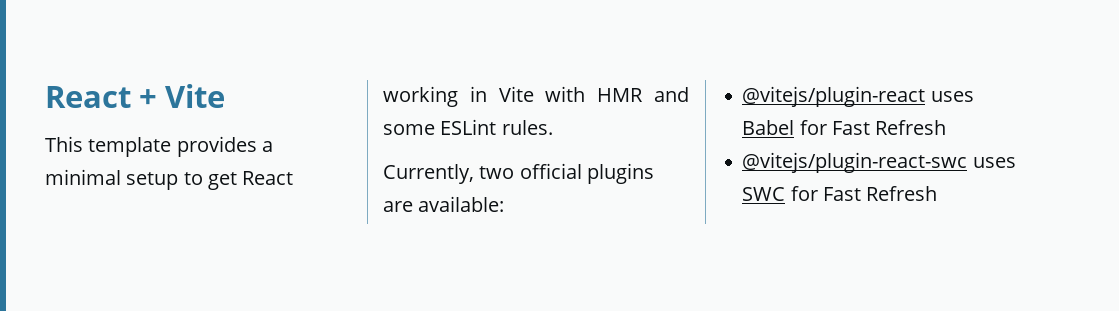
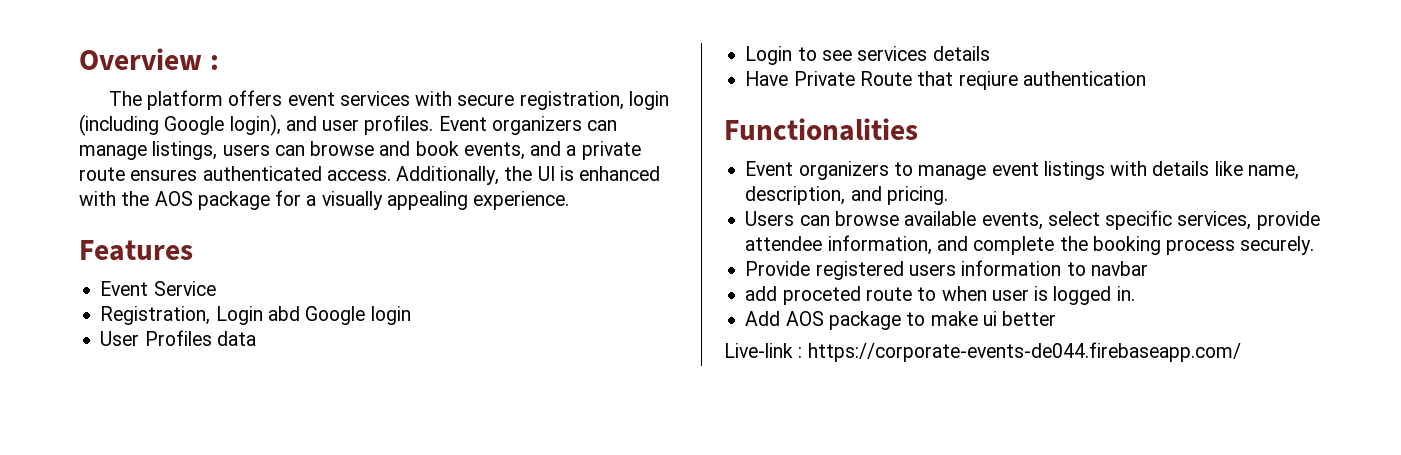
[45,84,226,108] [45,136,273,157] [45,169,294,190] [383,86,689,107] [383,119,553,135] [383,163,654,184] [383,196,505,212] [742,86,974,107] [742,120,947,135] [742,152,1016,173] [742,186,938,201] React + Vite // This template provides a minimal setup to get React working in Vite with HMR and some ESLint rules. // Currently, two official plugins are available: // @vitejs/plugin-react uses Babel for Fast Refresh // @vitejs/plugin-react-swc uses SWC for Fast Refresh -> [79,48,219,70] [108,90,669,110] [79,114,618,136] [79,141,641,160] [79,166,661,185] [79,190,570,210] [79,240,193,261] [100,281,216,296] [100,306,411,325] [100,330,256,346] [745,46,990,65] [745,71,1146,90] [724,118,918,141] [745,161,1299,180] [745,186,948,205] [745,210,1320,230] [745,235,1315,255] [745,260,1148,280] [745,286,1135,305] [745,311,1057,330] [724,342,1241,362] Overview : // The platform offers event services with secure registration, login (including Google login), and user profiles. Event organizers can manage listings, users can browse and book events, and a private route ensures authenticated access. Additionally, the UI is enhanced with the AOS package for a visually appealing experience. // Features // Event Service // Registration, Login abd Google login // User Profiles data // Login to see services details // Have Private Route that reqiure authentication // Functionalities // Event organizers to manage event listings with details like name, description, and pricing. // Users can browse available events, select specific services, provide attendee information, and complete the booking process securely. // Provide registered users information to navbar // add proceted route to when user is logged in. // Add AOS package to make ui better // Live-link : https://corporate-events-de044.firebaseapp.com/

